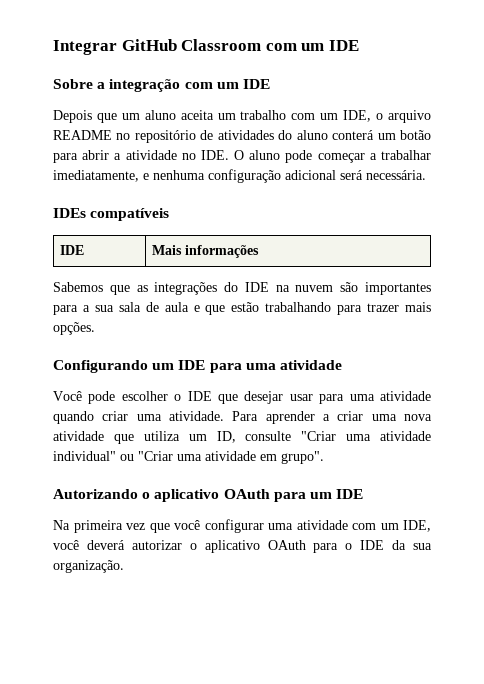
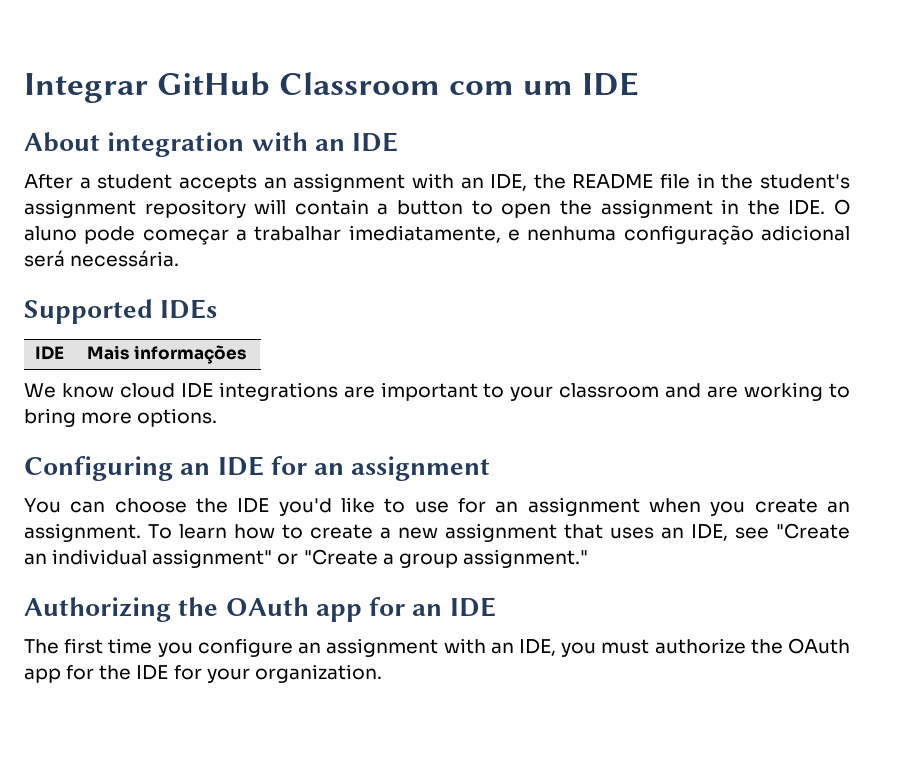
[53,79,270,92] [53,110,432,123] [53,130,432,143] [53,150,196,163] Sobre a integração com um IDE // Depois que um aluno aceita um trabalho com um IDE, o arquivo README no repositório de atividades do aluno conterá um botão para abrir a atividade no -> [24,132,399,157] [24,173,850,192] [24,199,780,218] About integration with an IDE // After a student accepts an assignment with an IDE, the README file in the student's assignment repository will contain a button to open the assignment in the
(426, 175) none -> [24,299,153,324] Supported
[90,208,170,221] compatíveis -> (218, 309) none
[53,282,431,295] [53,302,432,315] [53,322,95,335] [53,360,342,373] [53,391,431,404] [53,411,432,424] [53,431,431,444] [53,451,324,464] [53,489,364,502] [53,519,431,533] [53,540,432,553] [53,560,124,573] Sabemos que as integrações do IDE na nuvem são importantes para a sua sala de aula e que estão trabalhando para trazer mais opções. // Configurando um IDE para uma atividade // Você pode escolher o IDE que desejar usar para uma atividade quando criar uma atividade. Para aprender a criar uma nova atividade que utiliza um ID, consulte "Criar uma atividade individual" ou "Criar uma atividade em grupo". // Autorizando o aplicativo OAuth para um IDE // Na primeira vez que você configurar uma atividade com um IDE, você deverá autorizar o aplicativo OAuth para o IDE da sua organização. -> [24,382,850,401] [24,408,218,427] [24,456,491,481] [24,497,850,516] [24,523,850,542] [24,549,588,568] [24,597,496,622] [24,638,850,657] [24,664,382,683] We know cloud IDE integrations are important to your classroom and are working to bring more options. // Configuring an IDE for an assignment // You can choose the IDE you'd like to use for an assignment when you create an assignment. To learn how to create a new assignment that uses an IDE, see "Create an individual assignment" or "Create a group assignment." // Authorizing the OAuth app for an IDE // The first time you configure an assignment with an IDE, you must authorize the OAuth app for the IDE for your organization.

